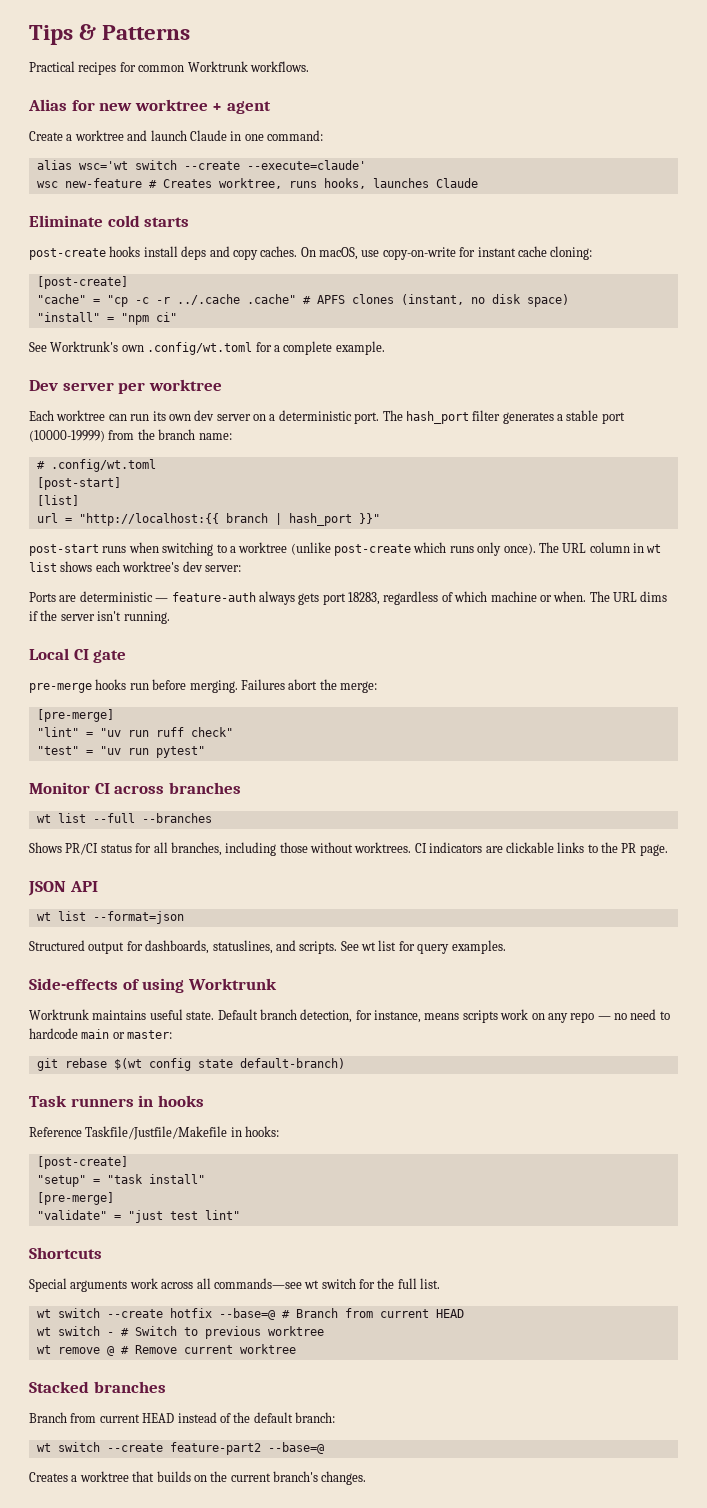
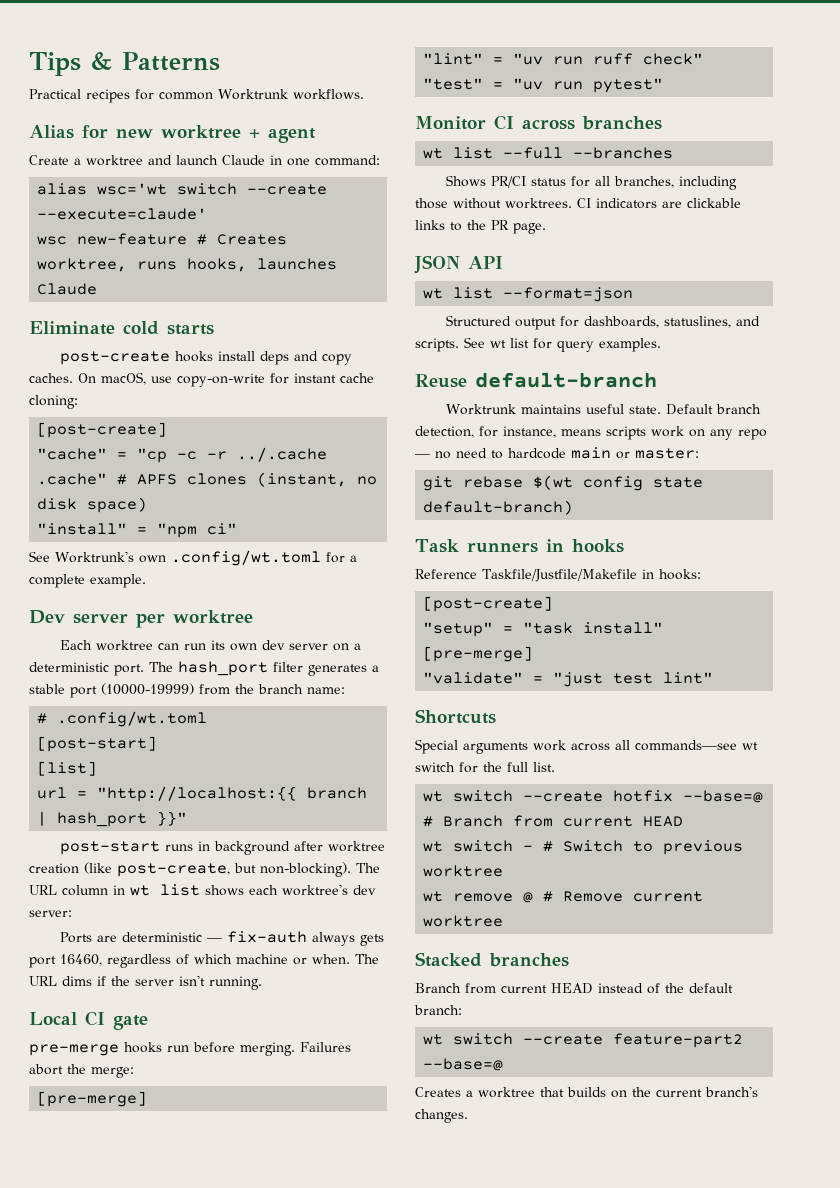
[128,542,536,556] when switching to a worktree (unlike post-create which runs only once). -> [198,841,386,855] [29,862,351,877] in background after worktree creation (like post-create, but non-blocking).
[171,592,256,602] feature-auth -> [227,931,308,943] fix-auth
[348,592,380,605] 18283, -> [60,954,102,966] 16460,
[29,978,277,993] Side-effects of using Worktrunk -> [415,372,657,388] Reuse default-branch

